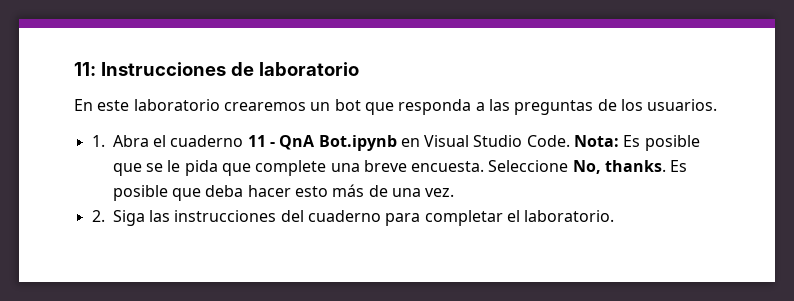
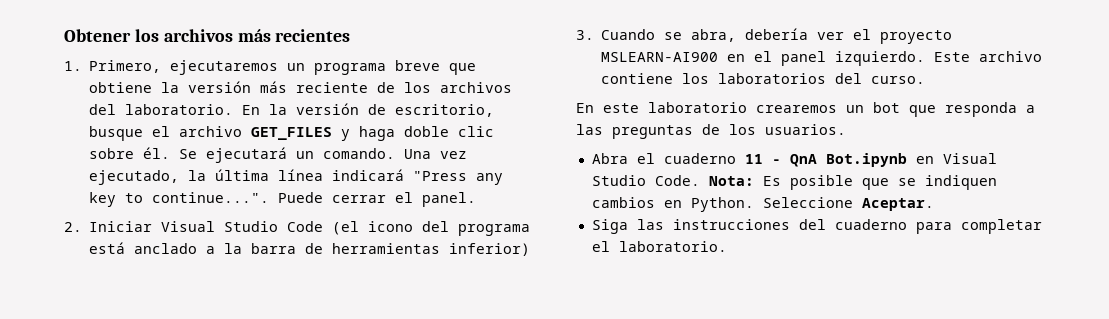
[74,62,359,76] 11: Instrucciones de laboratorio -> [64,29,351,42] [64,60,477,75] [89,81,513,93] [89,103,495,117] [89,126,495,141] [89,147,468,163] [89,169,504,185] [89,192,477,207] [64,221,531,236] [89,242,531,256] [576,28,953,44] [601,51,1043,66] [601,73,926,84] Obtener los archivos más recientes // 1. Primero, ejecutaremos un programa breve que obtiene la versión más reciente de los archivos del laboratorio. En la versión de escritorio, busque el archivo GET_FILES y haga doble clic sobre él. Se ejecutará un comando. Una vez ejecutado, la última línea indicará "Press any key to continue...". Puede cerrar el panel. // 2. Iniciar Visual Studio Code (el icono del programa está anclado a la barra de herramientas inferior) // 3. Cuando se abra, debería ver el proyecto MSLEARN-AI900 en el panel izquierdo. Este archivo contiene los laboratorios del curso.
[91,135,105,147] 1. -> (846, 129) none
[167,160,688,176] [112,184,455,201] [91,210,105,222] le pida que complete una breve encuesta. Seleccione No, thanks. Es posible que deba hacer esto más de una vez. // 2. -> [924,175,997,190] [591,197,934,212] indiquen cambios en Python. Seleccione Aceptar. //

